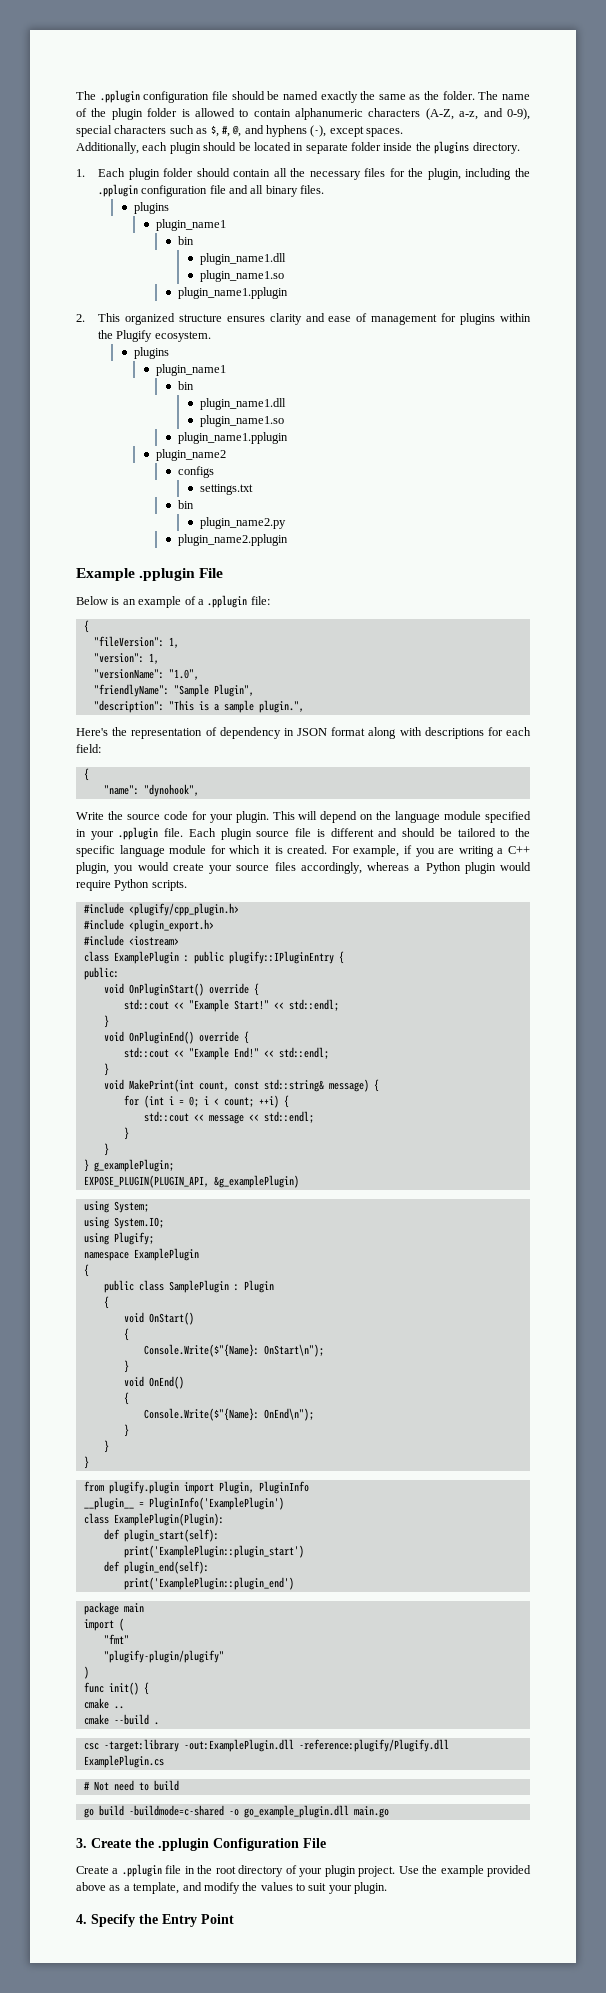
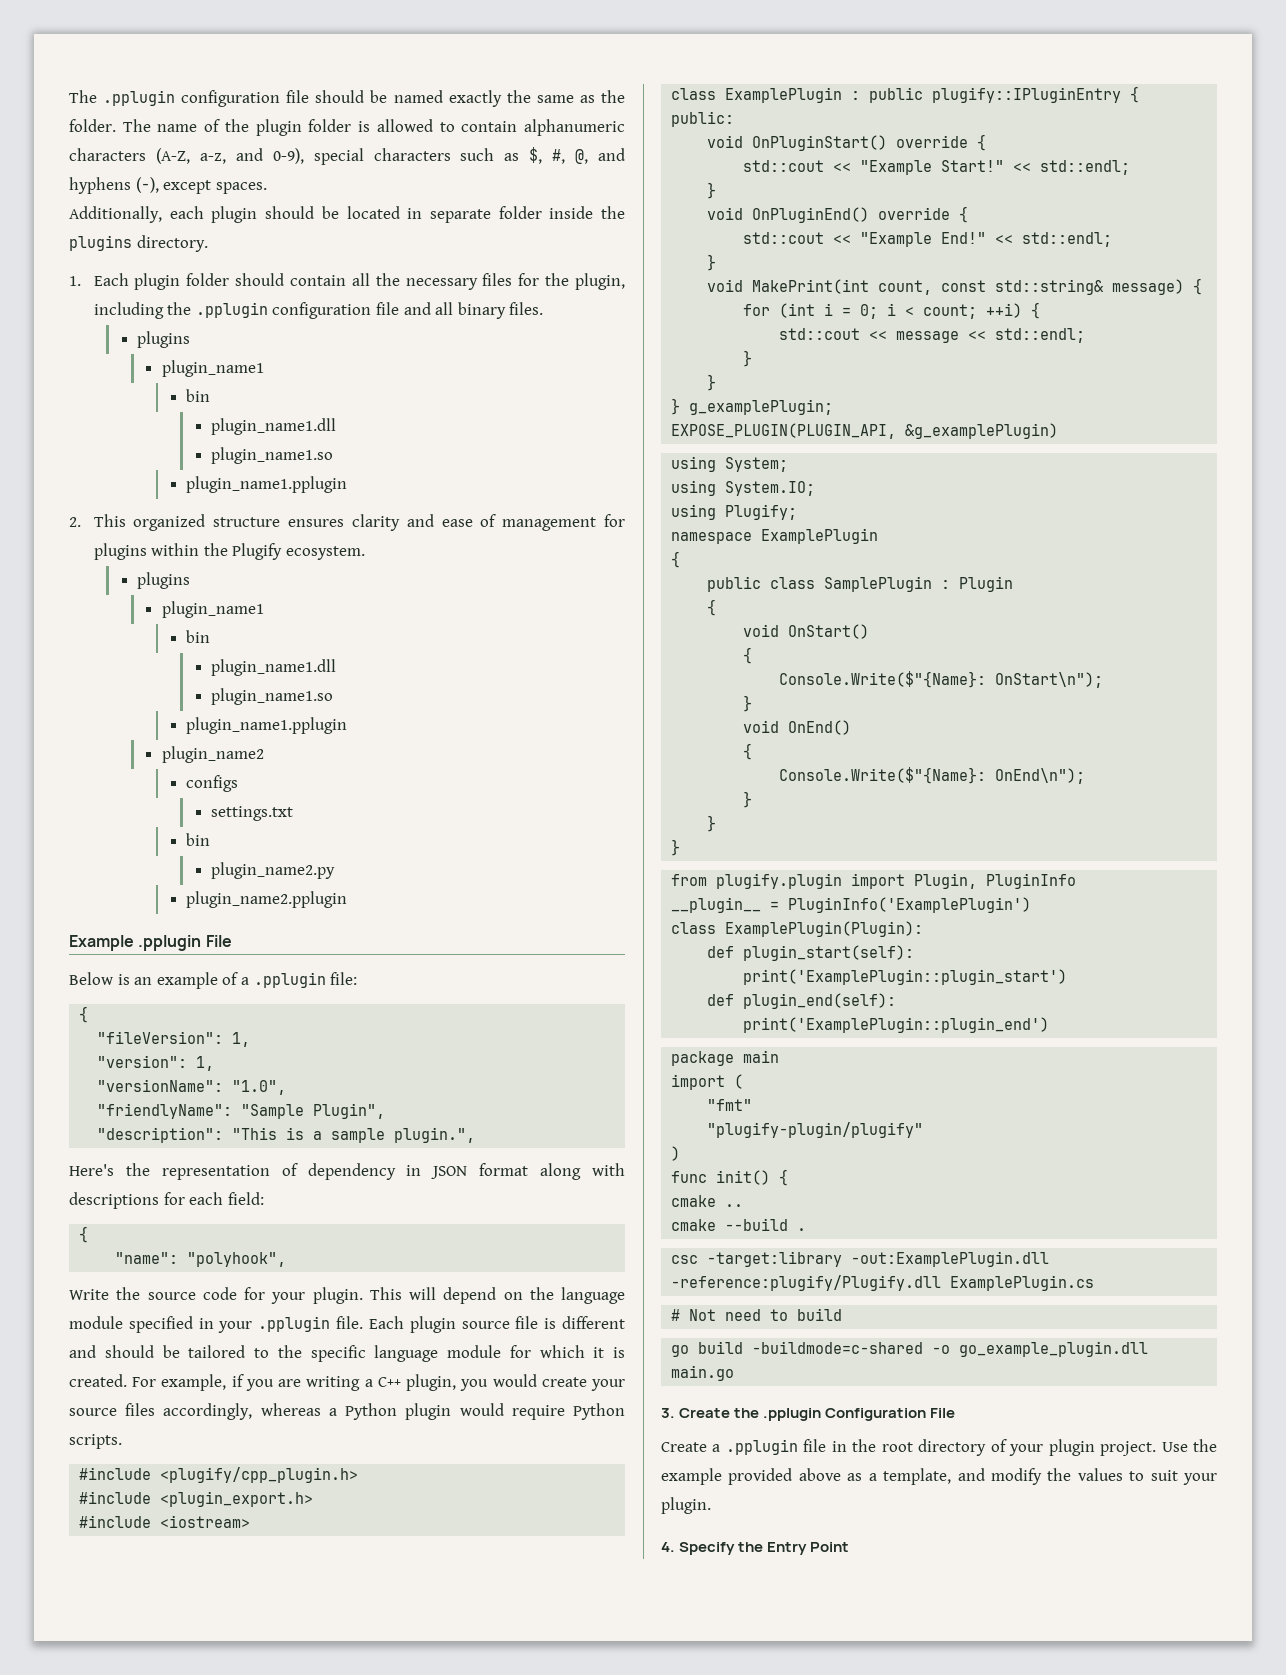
[143,784,199,797] "dynohook", -> [187,1252,287,1267] "polyhook",

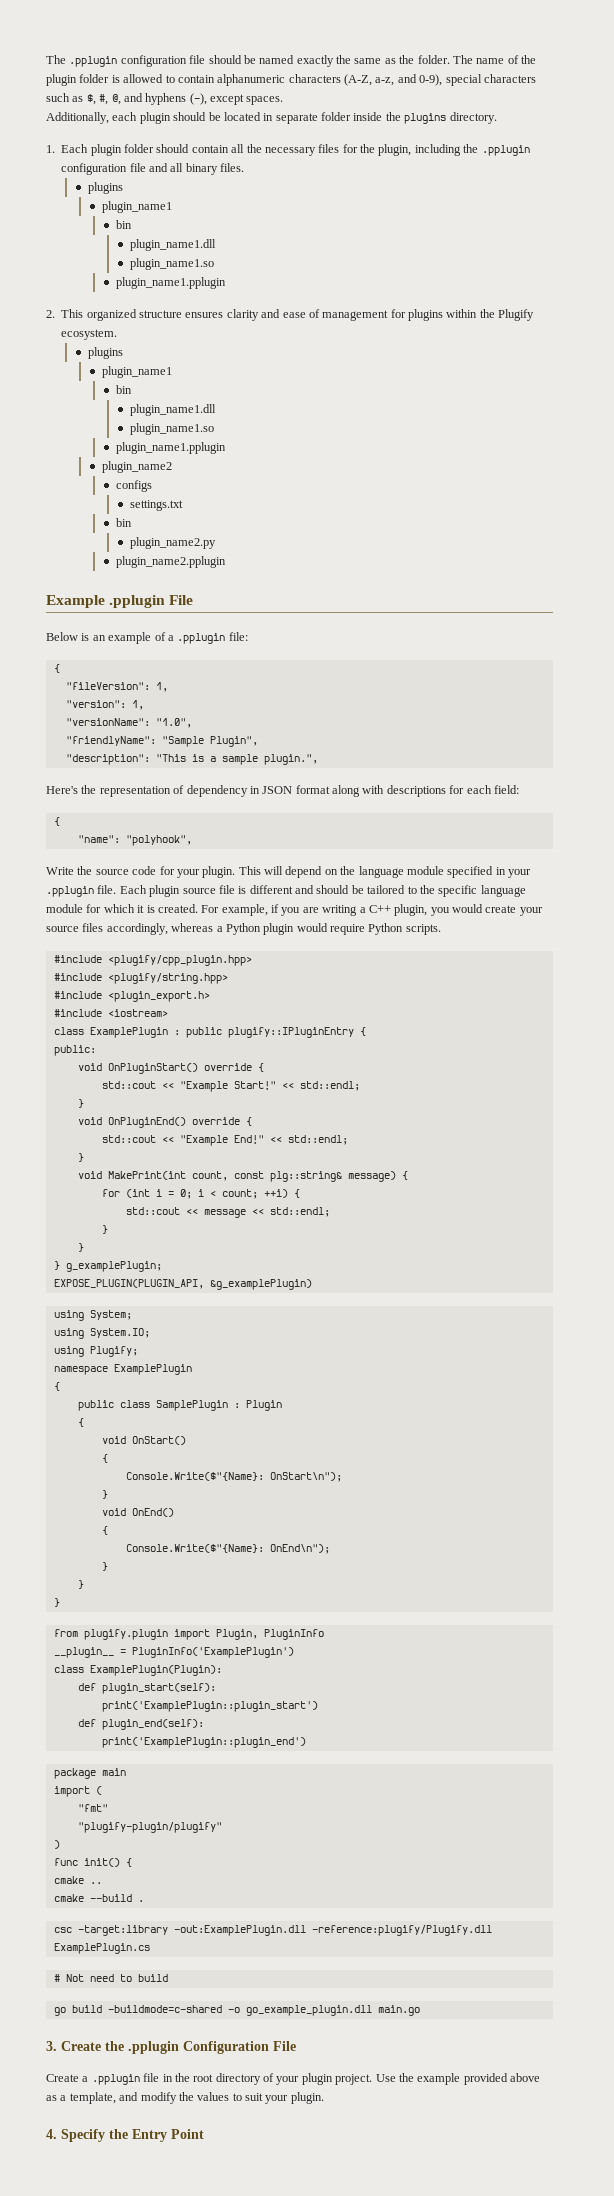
[160,1467,359,1483] <plugify/cpp_plugin.h> -> [107,955,252,966] [53,973,228,984] <plugify/cpp_plugin.hpp> // #include <plugify/string.hpp>
[995,279,1105,295] std::string& -> [269,1171,342,1182] plg::string&

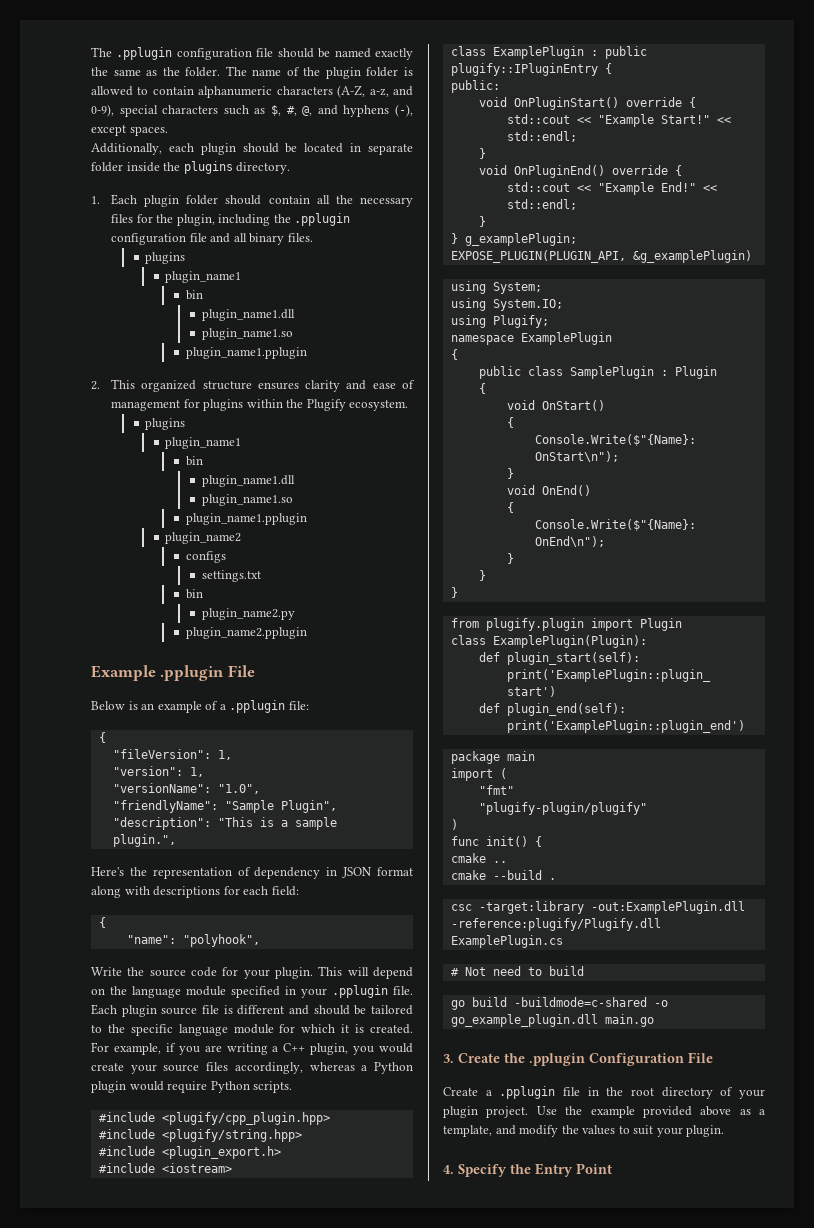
[77,1171,408,1182] [101,1189,300,1199] [125,1207,330,1218] [101,1225,108,1234] [77,1243,84,1252] // void MakePrint(int count, const plg::string& message) { // for (int i = 0; i < count; ++i) { // std::cout << message << std::endl; // } // } -> (486, 221) none
[215,1629,324,1640] [53,1647,294,1658] Plugin, PluginInfo // __plugin__ = PluginInfo('ExamplePlugin') -> [639,618,682,631] Plugin

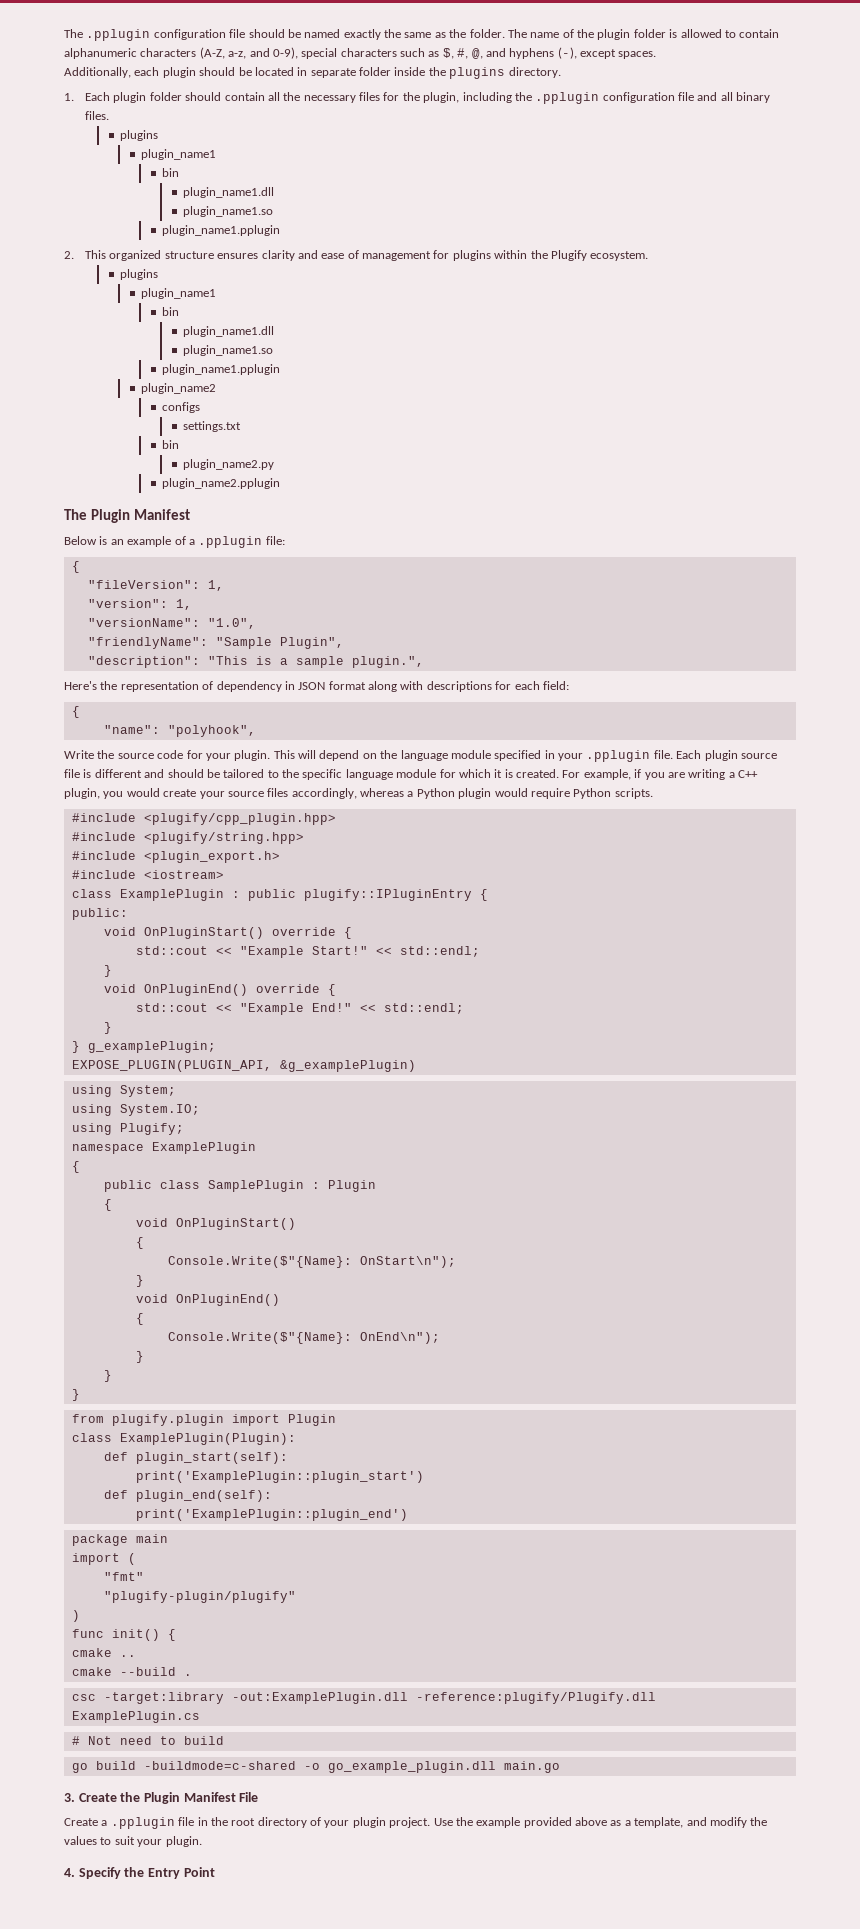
[91,665,255,681] Example .pplugin File -> [64,509,190,523] The Plugin Manifest
[541,400,605,411] OnStart() -> [175,1218,296,1230] OnPluginStart()
[541,485,591,496] OnEnd() -> [175,1294,280,1306] OnPluginEnd()
[529,1053,684,1066] .pplugin Configuration -> [143,1792,236,1804] Plugin Manifest

